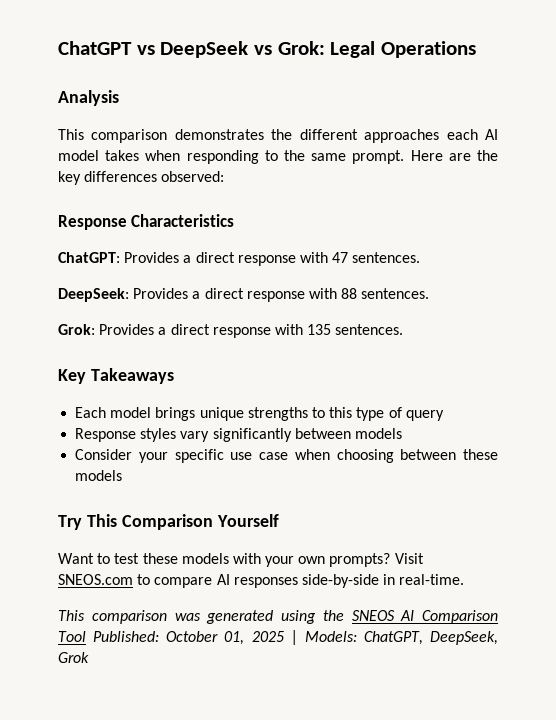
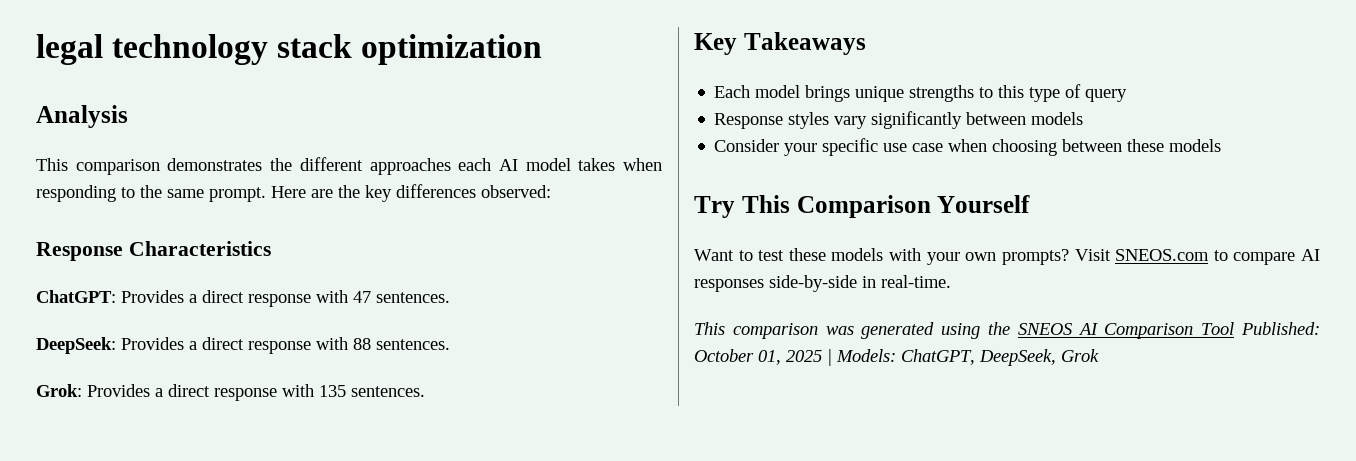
[58,41,477,58] ChatGPT vs DeepSeek vs Grok: Legal Operations -> [36,34,543,65] legal technology stack optimization

